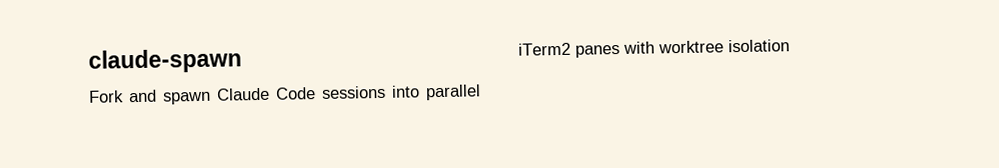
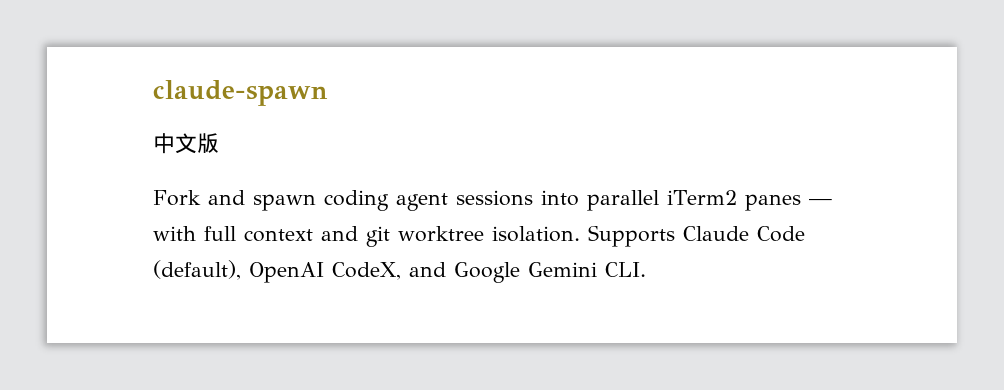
(242, 61) none -> [153,133,219,154] // 中文版
[217,87,316,101] Claude Code -> [324,190,448,211] coding agent
[623,39,790,54] with worktree isolation -> [808,199,832,205] [153,225,805,247] [153,260,646,283] — with full context and git worktree isolation. Supports Claude Code (default), OpenAI CodeX, and Google Gemini CLI.

